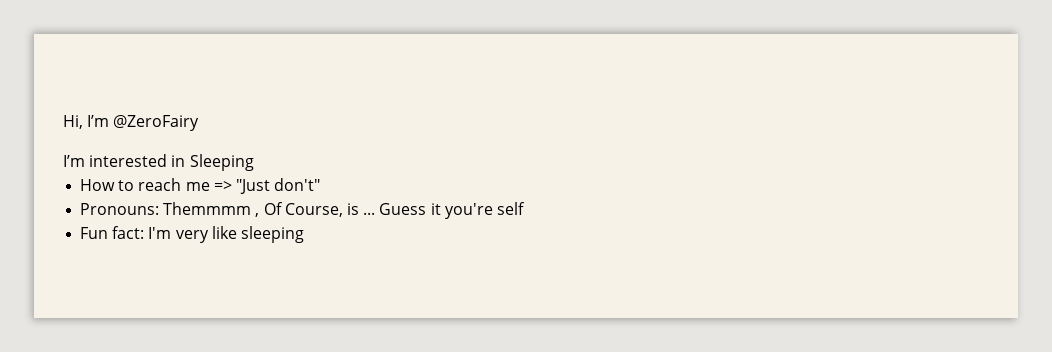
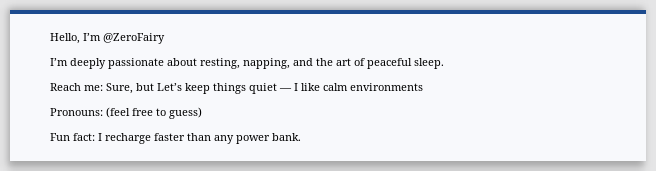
[63,115,83,129] Hi, -> [50,33,80,44] Hello,
[89,154,254,171] [80,178,321,194] [80,202,525,219] [80,226,304,243] interested in Sleeping // How to reach me => "Just don't" // Pronouns: Themmmm , Of Course, is ... Guess it you're self // Fun fact: I'm very like sleeping -> [70,58,444,69] [50,83,423,94] [50,107,202,119] [50,133,301,144] deeply passionate about resting, napping, and the art of peaceful sleep. // Reach me: Sure, but Let’s keep things quiet — I like calm environments // Pronouns: (feel free to guess) // Fun fact: I recharge faster than any power bank.

